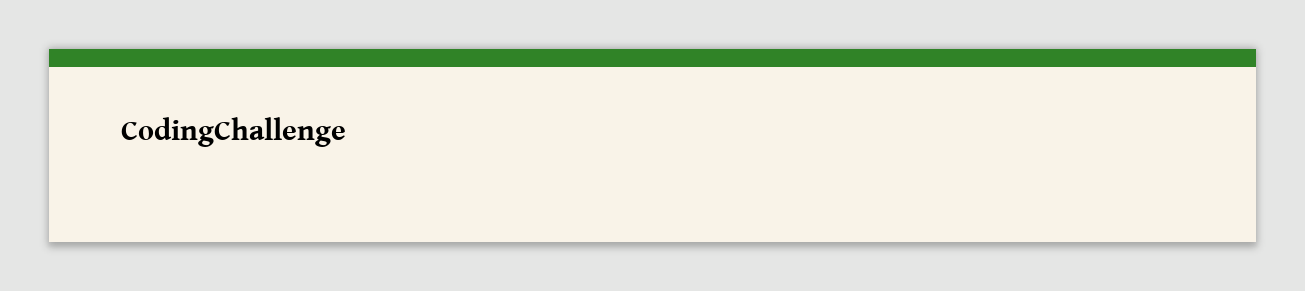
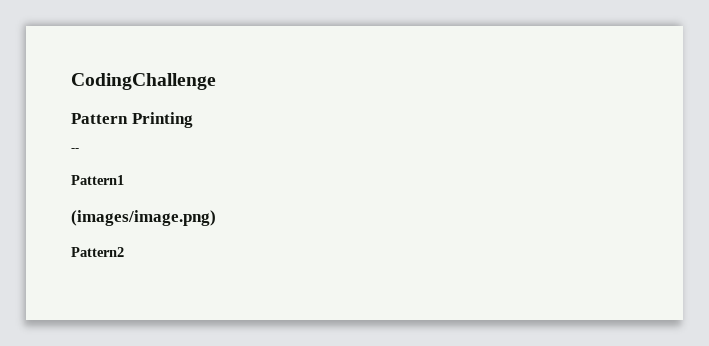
(346, 132) none -> [71,112,193,128] [71,148,79,151] [71,175,124,185] [71,210,216,226] [71,247,124,257] // Pattern Printing // -- // Pattern1 // (images/image.png) // Pattern2

